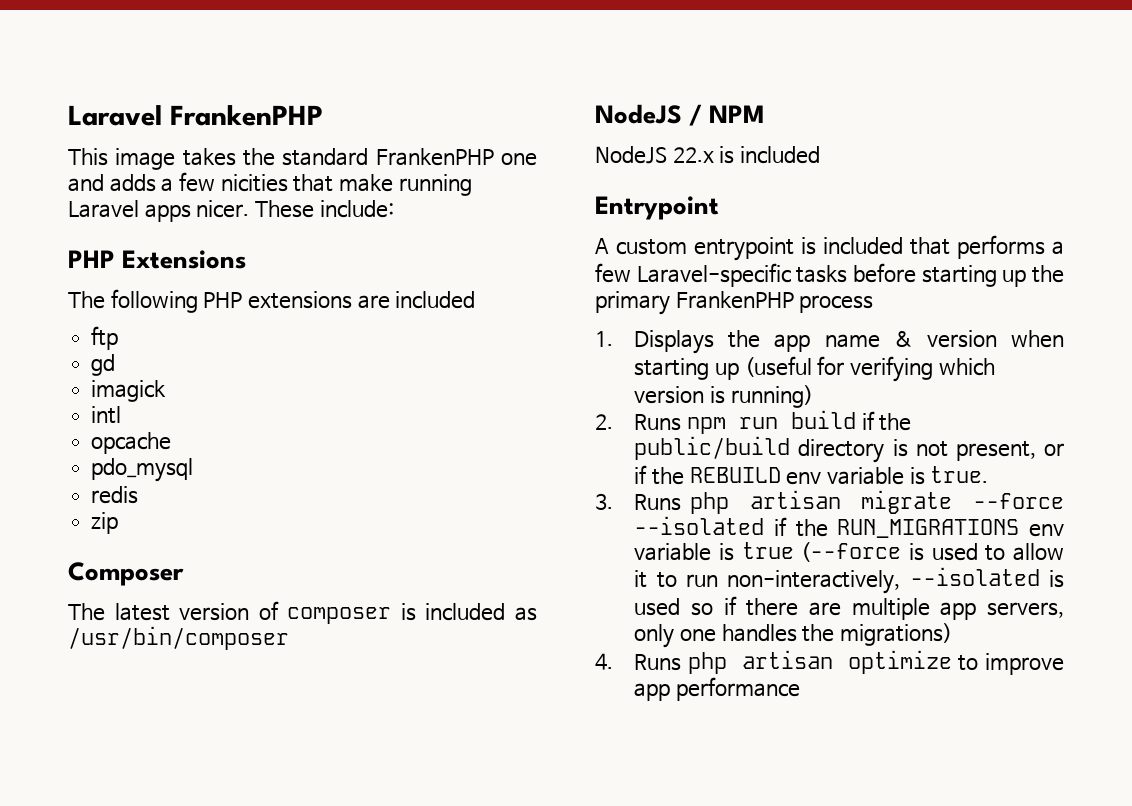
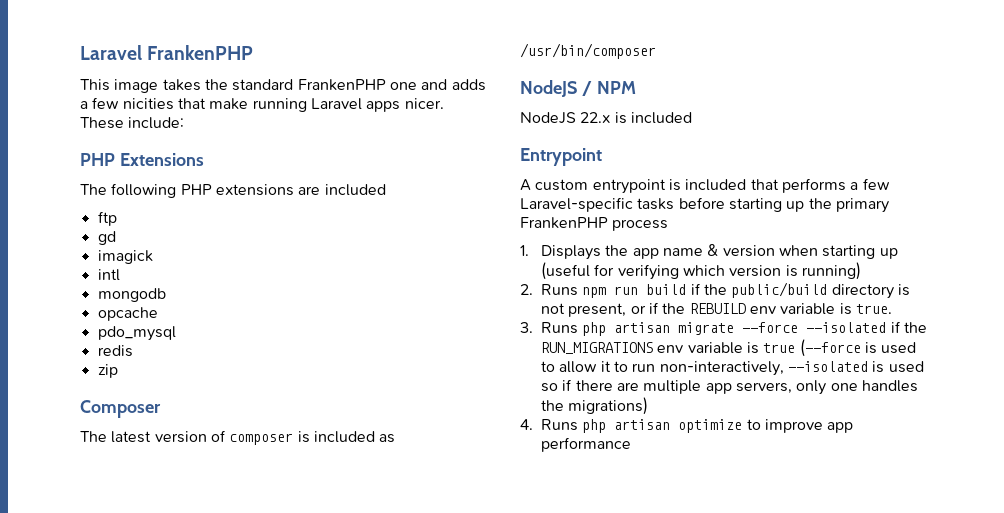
(122, 415) none -> [97,288,166,302] // mongodb

